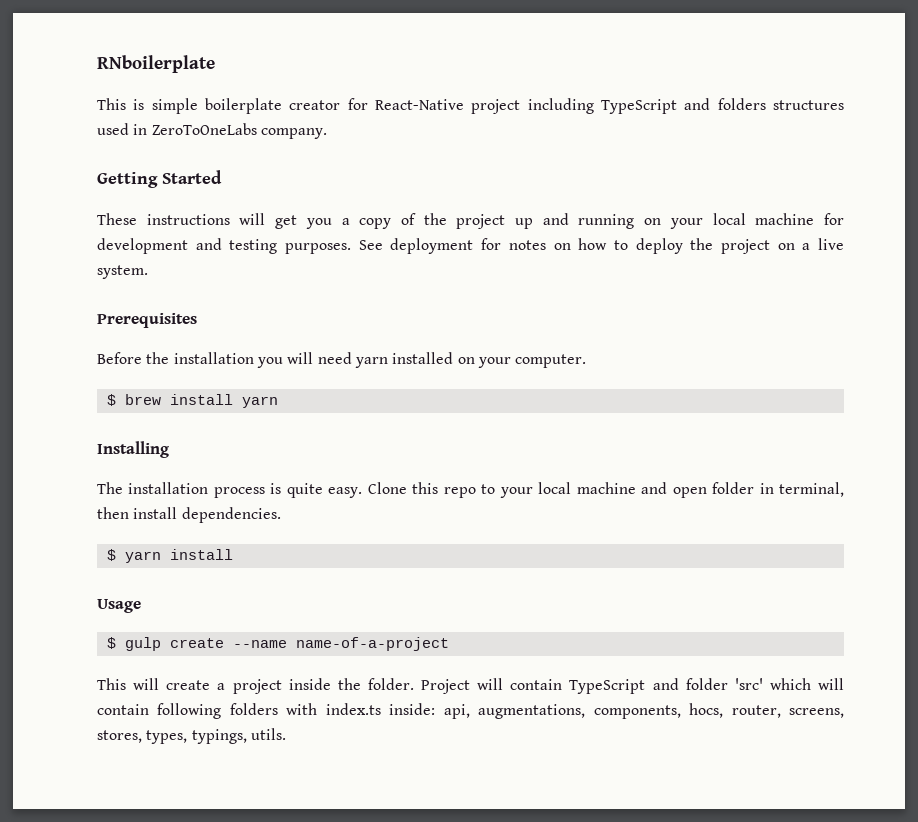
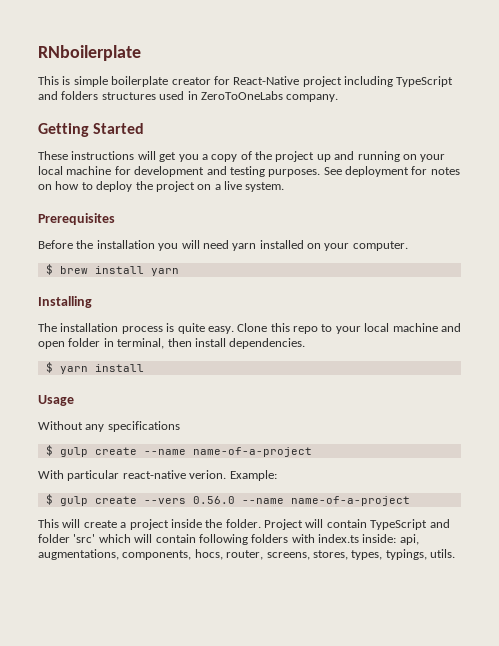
(141, 606) none -> [38,421,180,432] // Without any specifications
(449, 644) none -> [38,470,277,481] [45,494,410,506] // With particular react-native verion. Example: // $ gulp create --vers 0.56.0 --name name-of-a-project

